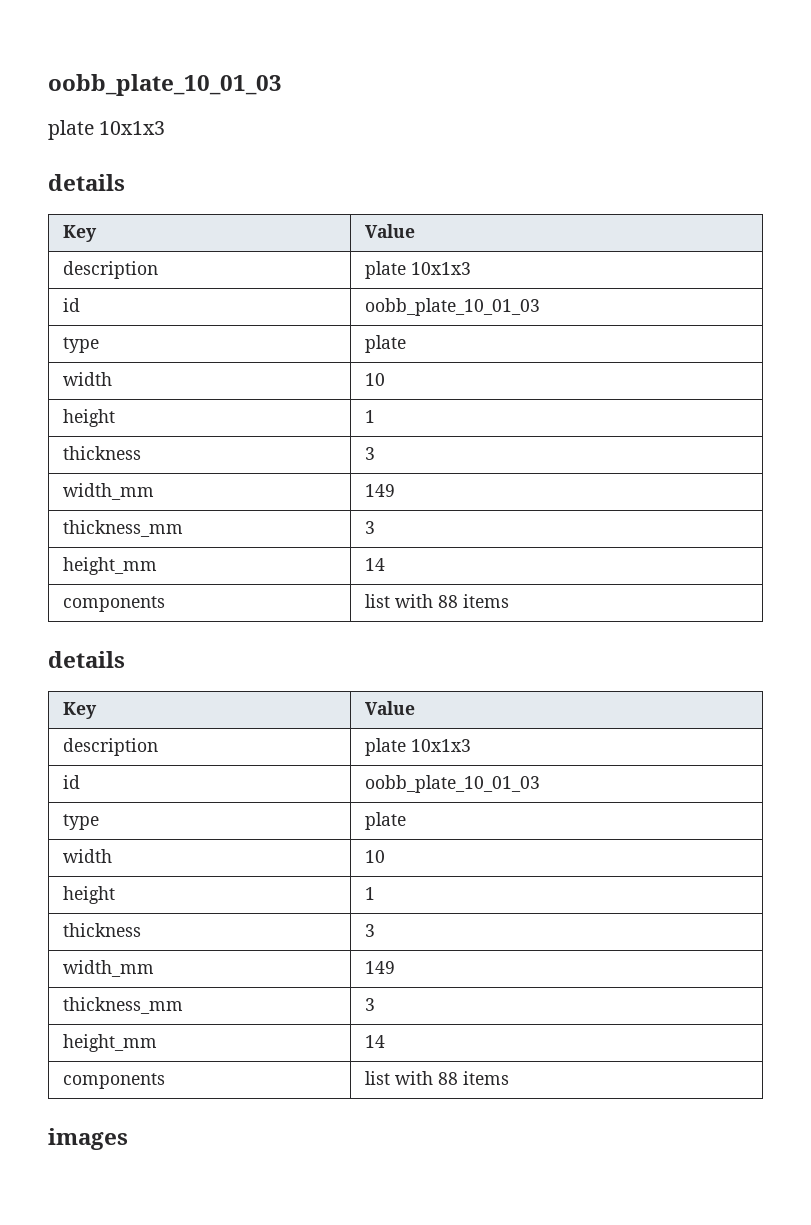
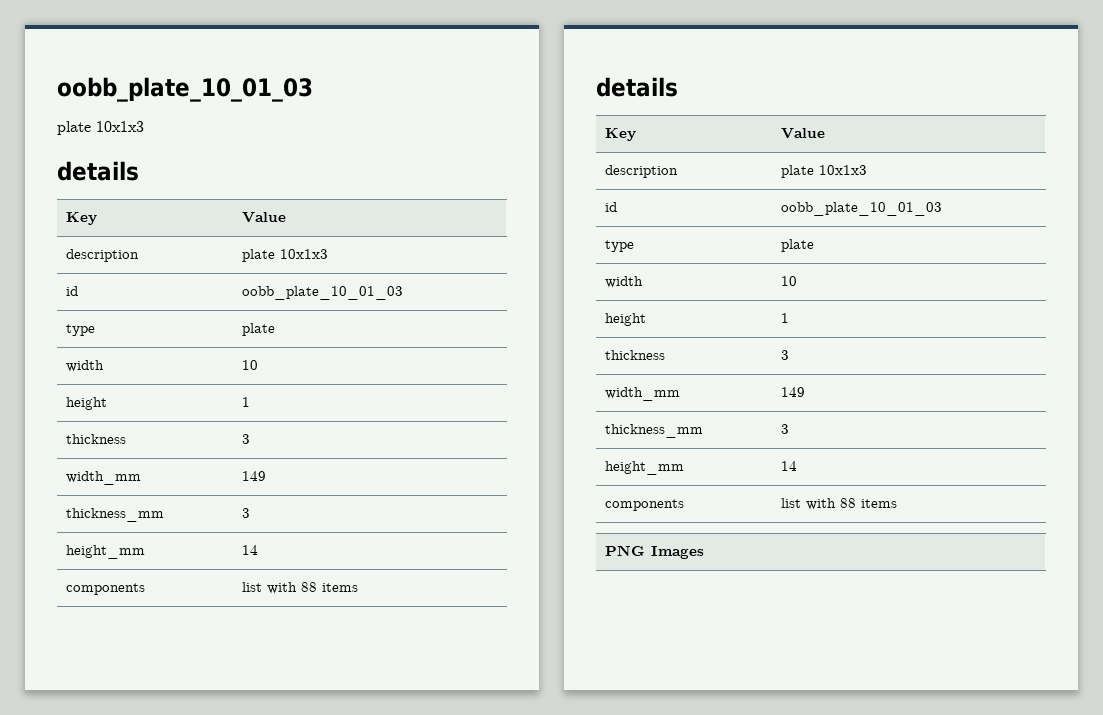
[48,1128,128,1150] // images -> [605,545,705,559] // PNG Images

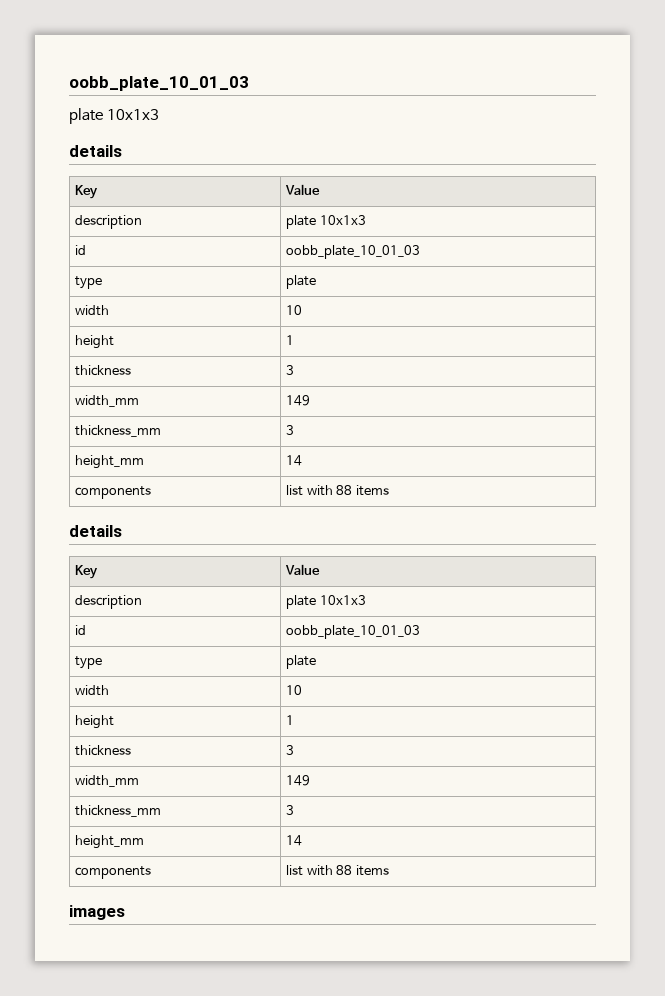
[605,545,705,559] // PNG Images -> [69,905,125,920] // images

